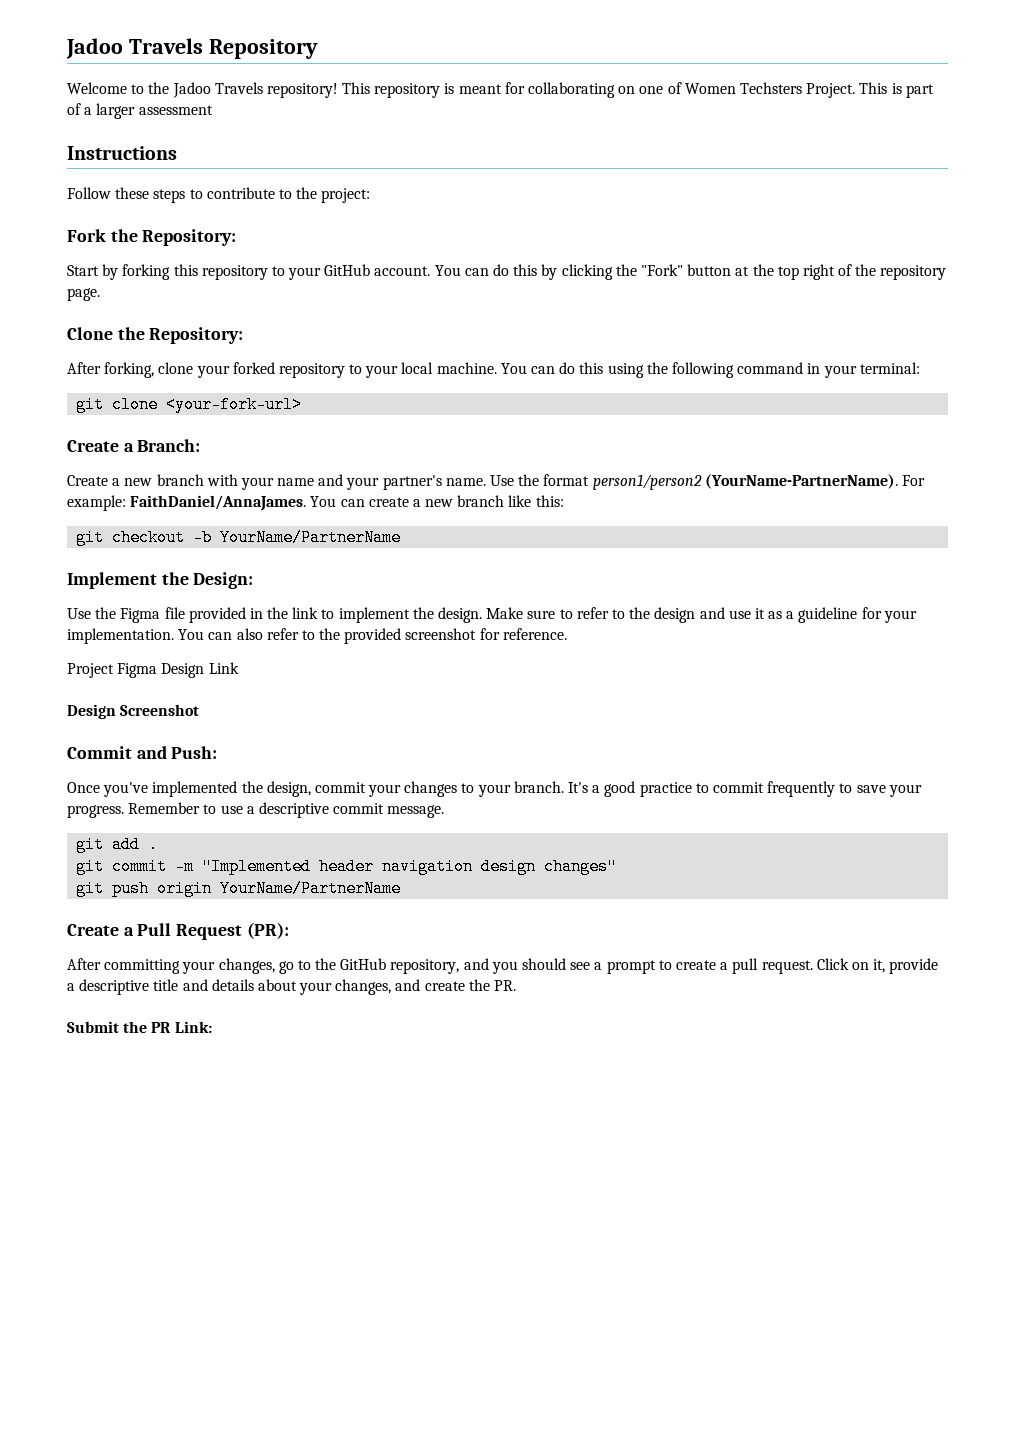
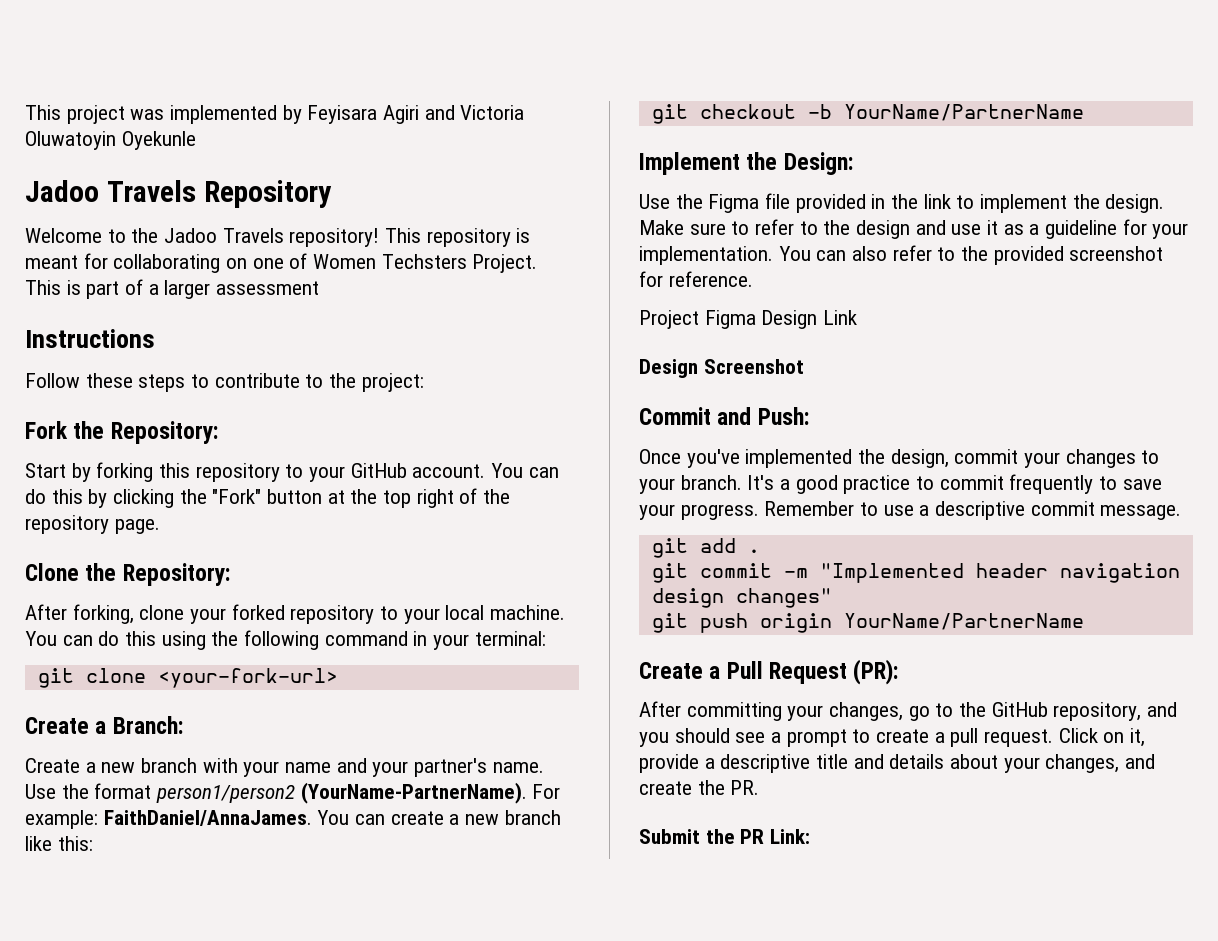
(66, 48) none -> [25,105,525,124] [25,131,196,150] This project was implemented by Feyisara Agiri and Victoria Oluwatoyin Oyekunle //

